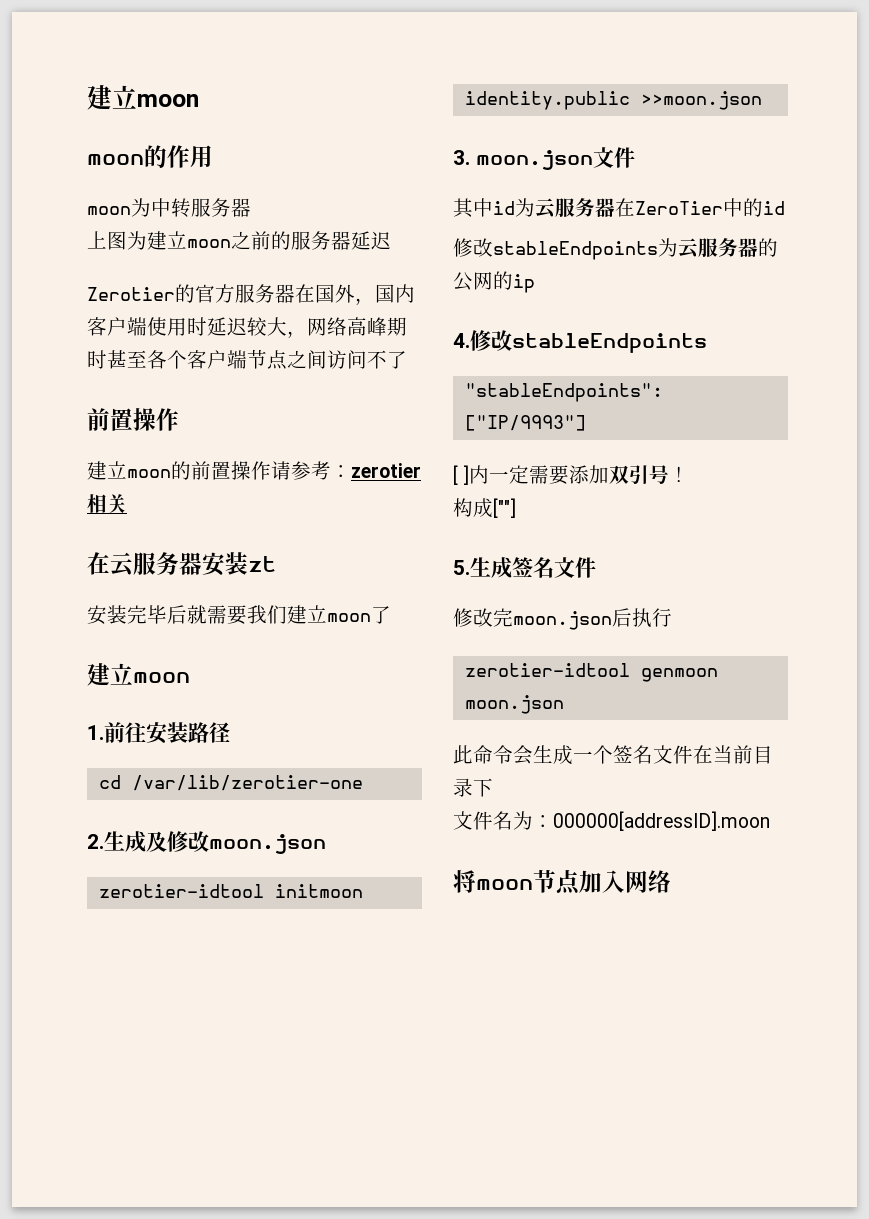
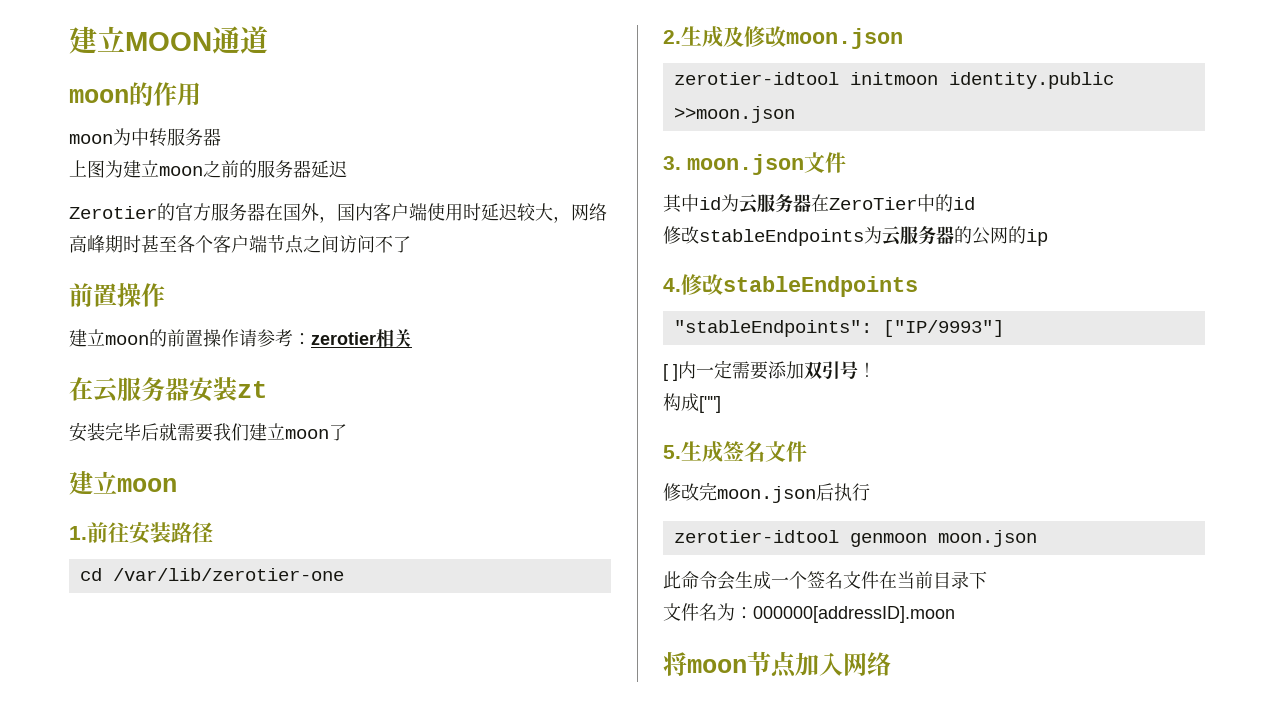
[87,85,199,110] 建立moon -> [69,26,268,54] 建立MOON通道

